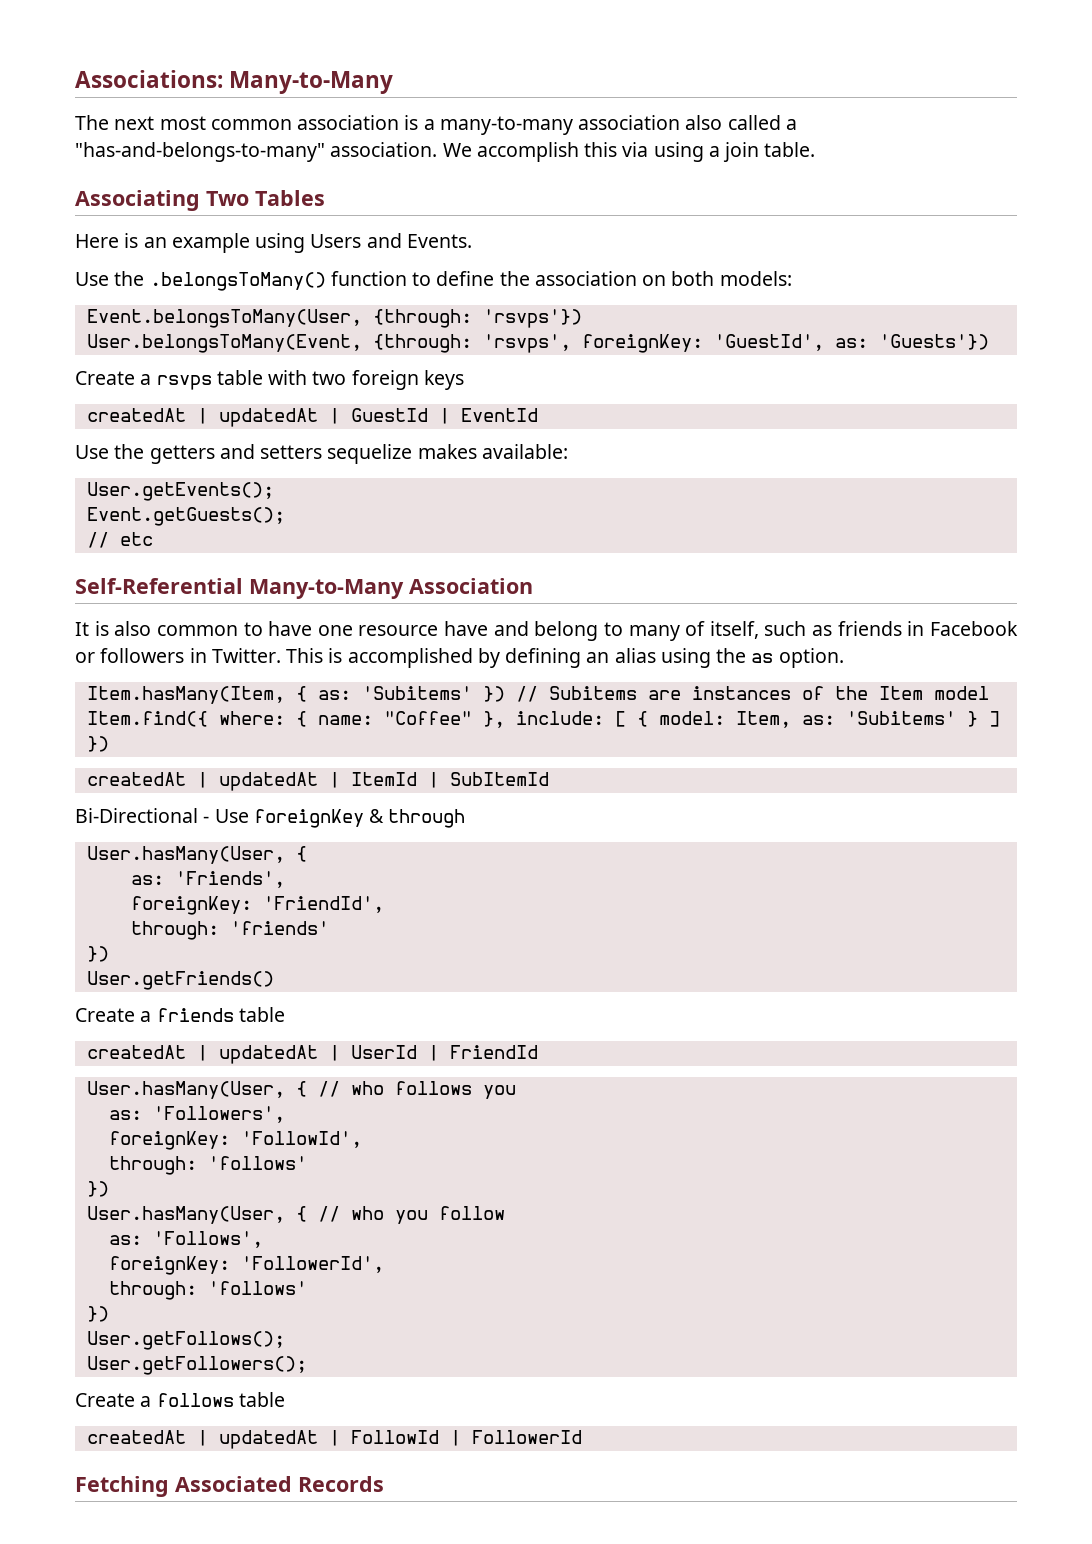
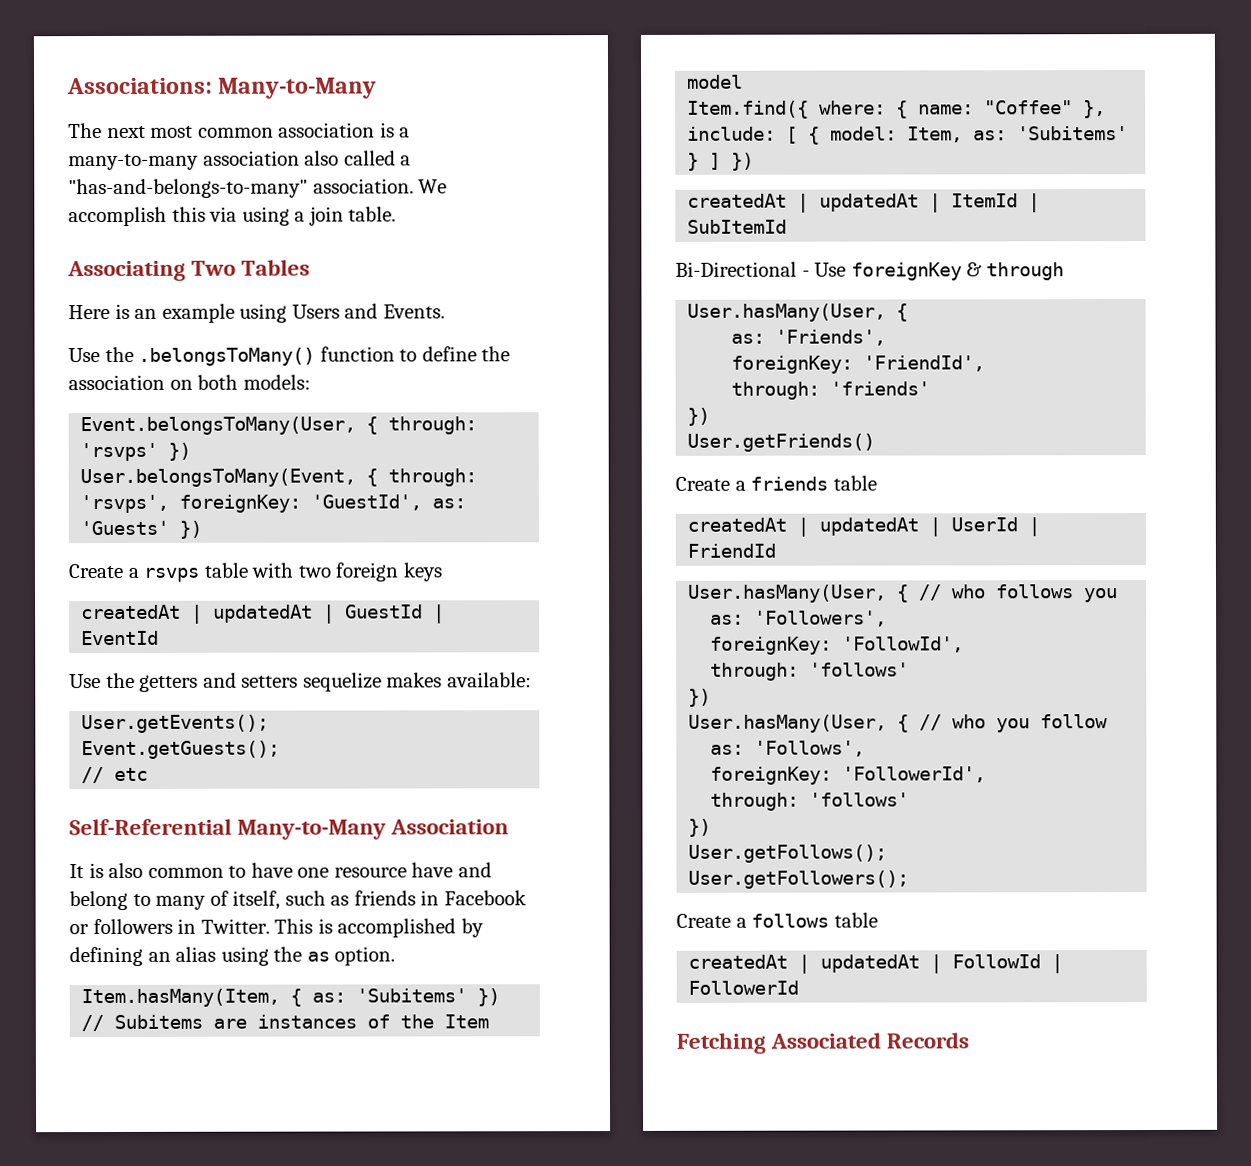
[372,309,582,328] {through: 'rsvps'}) -> [366,416,478,435] [80,442,192,462] { through: 'rsvps' })
[372,334,472,353] {through: -> [366,468,478,487] { through:
[878,334,989,350] 'Guests'}) -> [80,520,203,539] 'Guests' })

